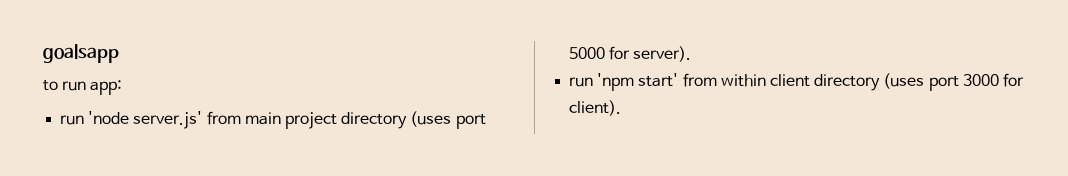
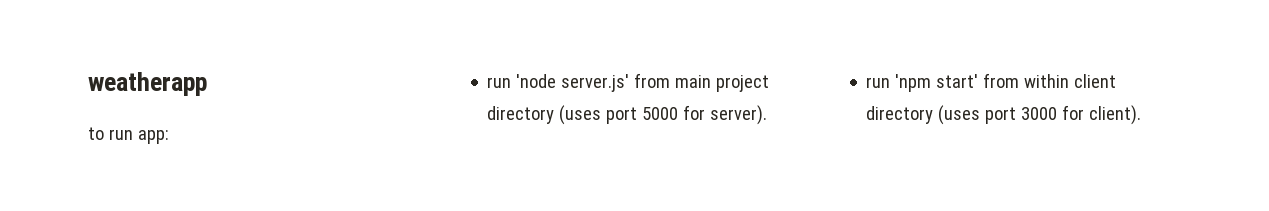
[43,44,119,63] goalsapp -> [88,72,207,96] weatherapp

